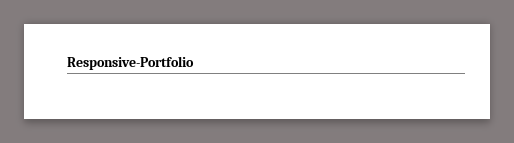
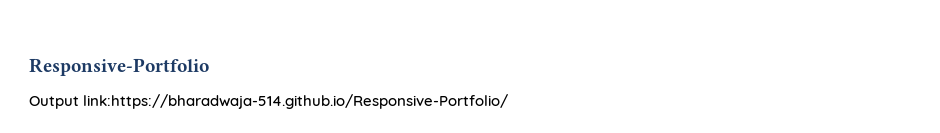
(194, 63) none -> [29,94,509,109] // Output link:https://bharadwaja-514.github.io/Responsive-Portfolio/

